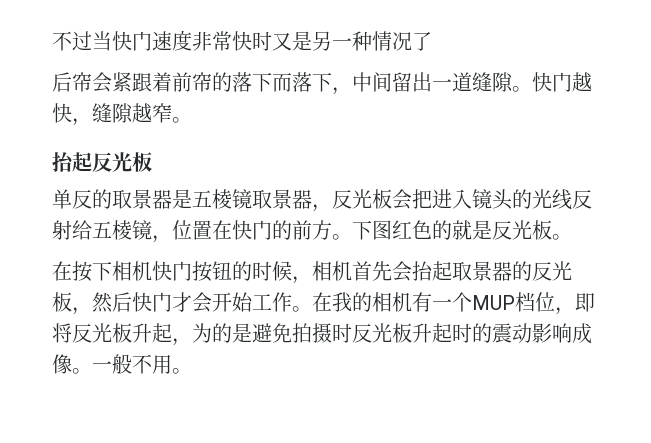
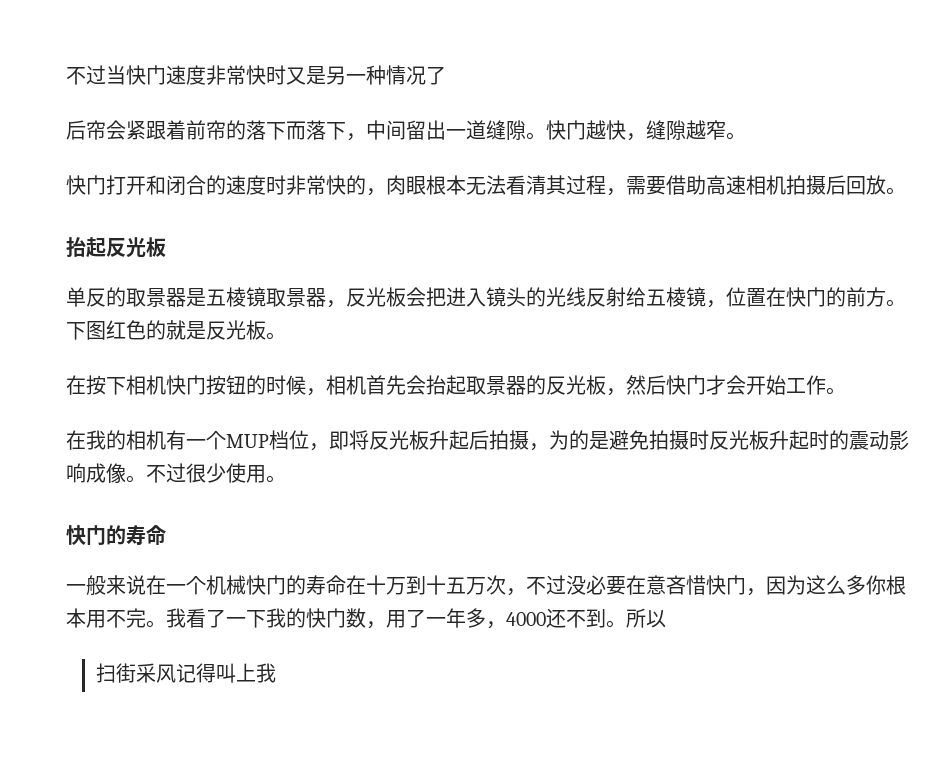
(192, 120) none -> [66,175,906,196] // 快门打开和闭合的速度时非常快的，肉眼根本无法看清其过程，需要借助高速相机拍摄后回放。
(312, 309) none -> (846, 391) //
(172, 333) none -> [469,430,529,450] 后拍摄
[92,354,192,374] 一般不用。 -> [146,463,286,483] [66,525,166,546] [66,575,906,596] [66,608,666,629] [96,663,277,683] 不过很少使用。 // 快门的寿命 // 一般来说在一个机械快门的寿命在十万到十五万次，不过没必要在意吝惜快门，因为这么多你根本用不完。我看了一下我的快门数，用了一年多，4000还不到。所以 // 扫街采风记得叫上我

